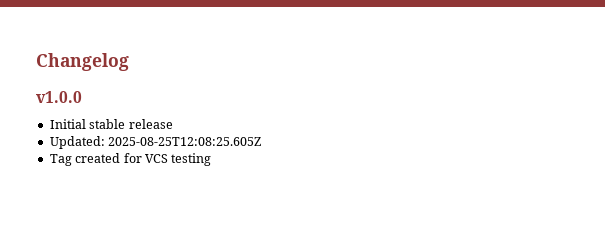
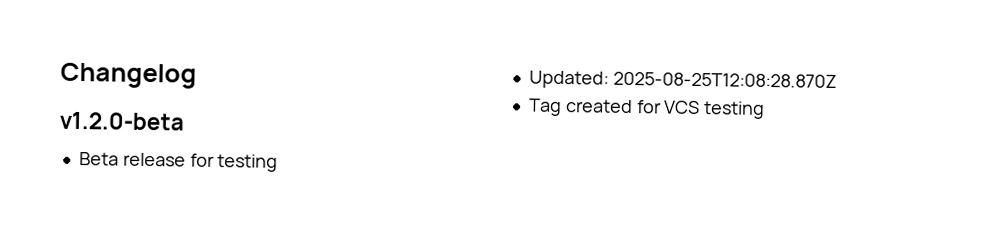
[36,91,82,103] [49,119,126,129] v1.0.0 // Initial stable -> [59,111,184,131] [78,152,119,166] v1.2.0-beta // Beta
(173, 124) none -> [189,153,279,172] for testing
[108,137,262,146] 2025-08-25T12:08:25.605Z -> [612,71,837,88] 2025-08-25T12:08:28.870Z

